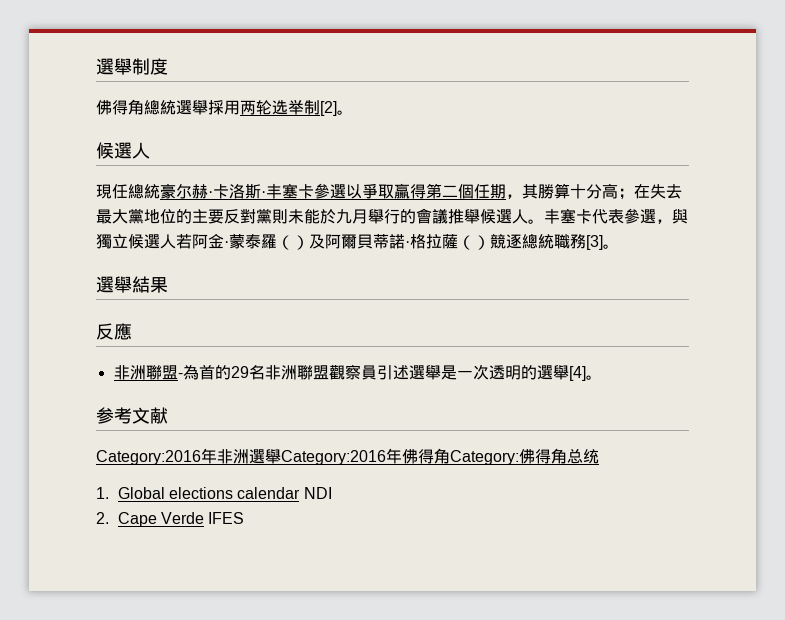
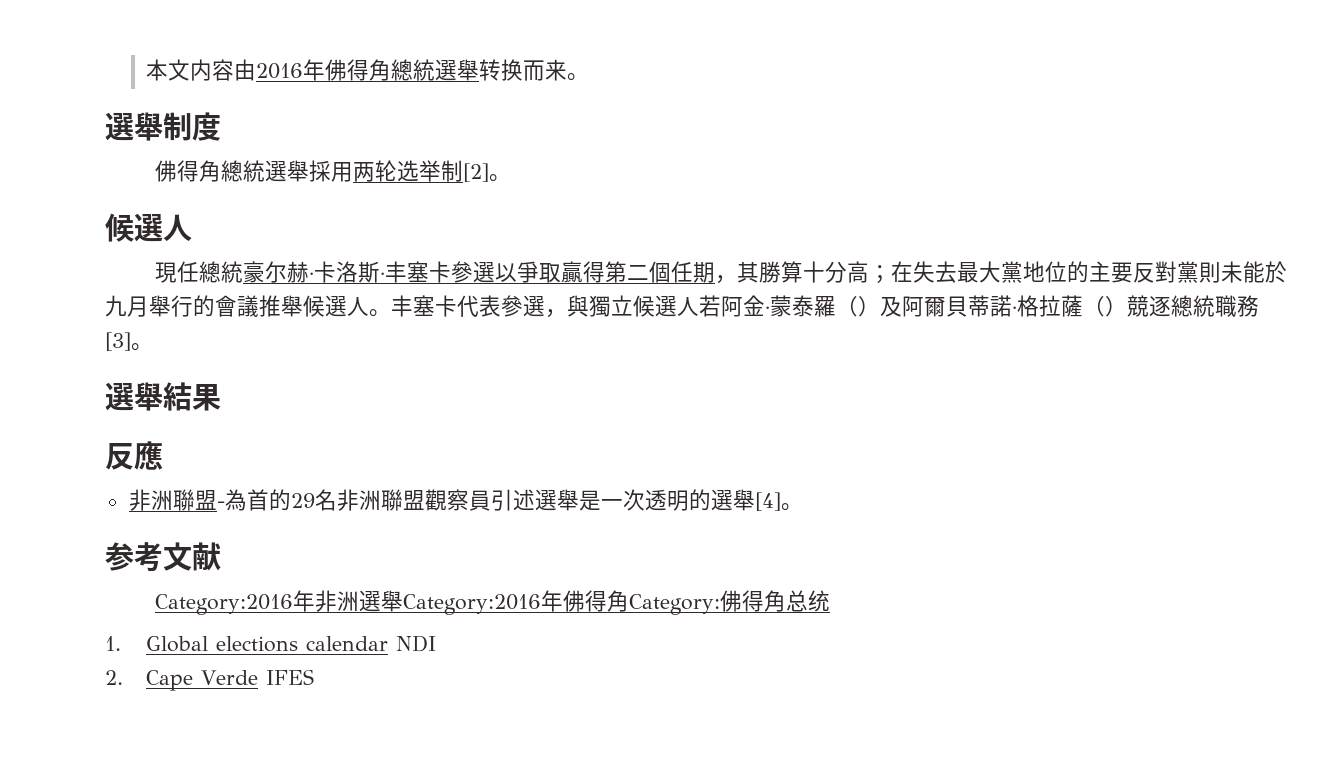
(96, 66) none -> [146,59,590,81] 本文内容由2016年佛得角總統選舉转换而来。 //

